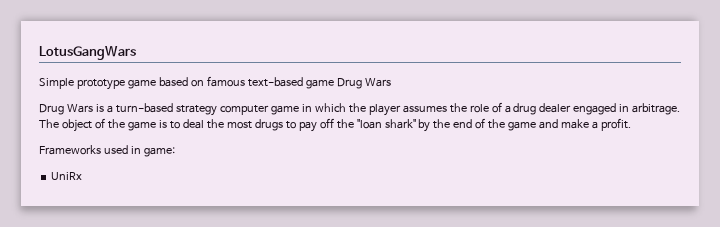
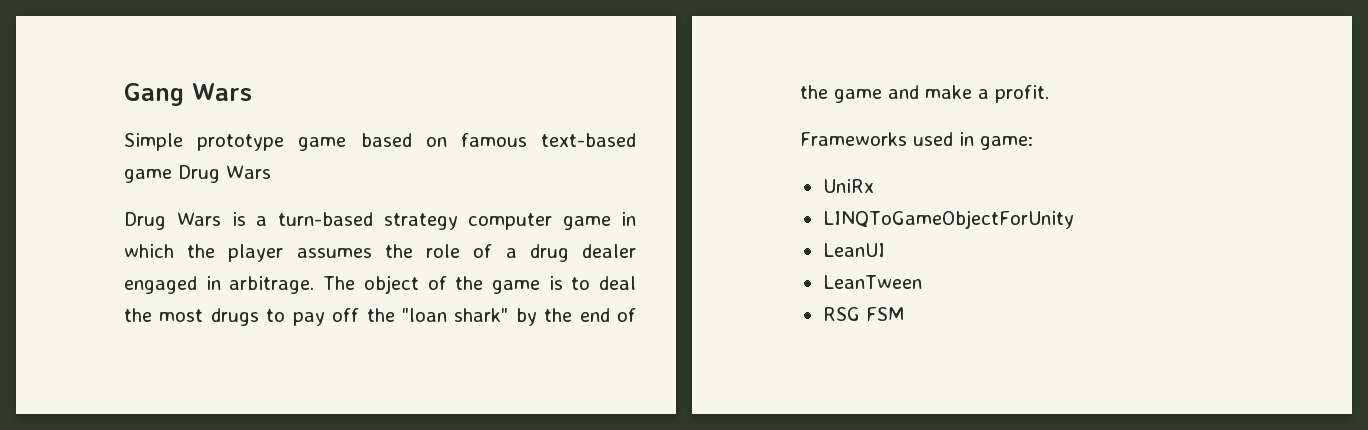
[39,46,136,60] LotusGangWars -> [124,83,252,106] Gang Wars
(83, 176) none -> [822,210,1074,229] [822,243,885,257] [822,275,922,289] [822,307,905,321] // LINQToGameObjectForUnity // LeanUI // LeanTween // RSG FSM

